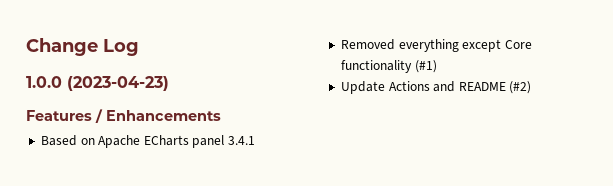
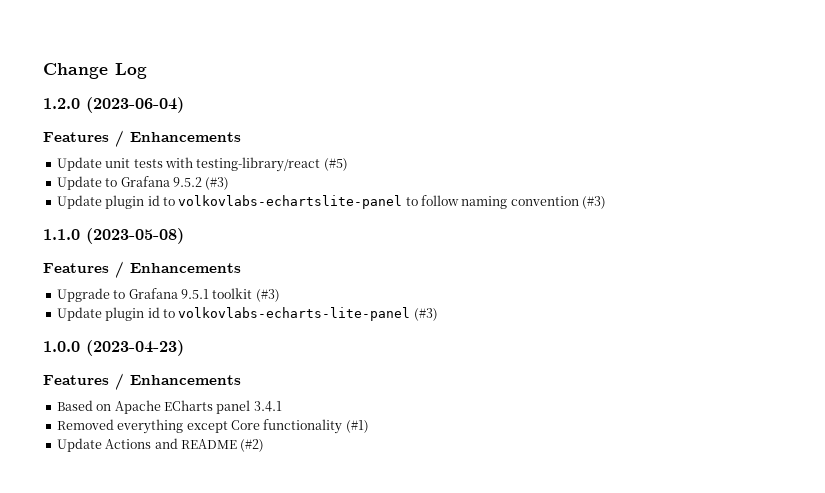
(139, 47) none -> [43,97,184,113] [43,130,241,147] [56,157,348,172] [56,176,230,190] [56,195,607,209] [43,228,184,244] [43,261,241,278] [56,288,280,302] [56,307,438,321] // 1.2.0 (2023-06-04) // Features / Enhancements // Update unit tests with testing-library/react (#5) // Update to Grafana 9.5.2 (#3) // Update plugin id to volkovlabs-echartslite-panel to follow naming convention (#3) // 1.1.0 (2023-05-08) // Features / Enhancements // Upgrade to Grafana 9.5.1 toolkit (#3) // Update plugin id to volkovlabs-echarts-lite-panel (#3)

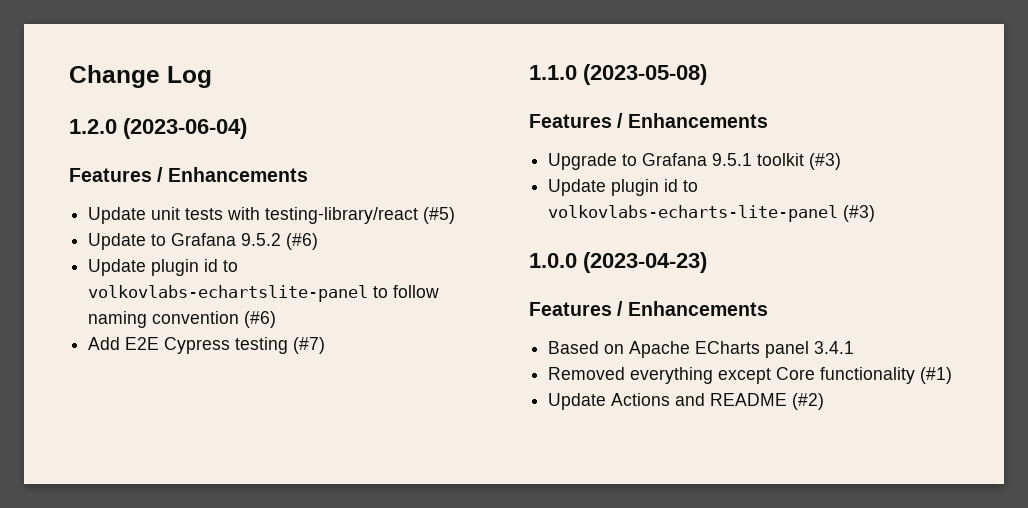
[205,177,230,190] (#3) -> [286,233,319,250] (#6)
[582,196,607,209] (#3) -> [244,311,277,328] [88,337,326,354] (#6) // Add E2E Cypress testing (#7)

